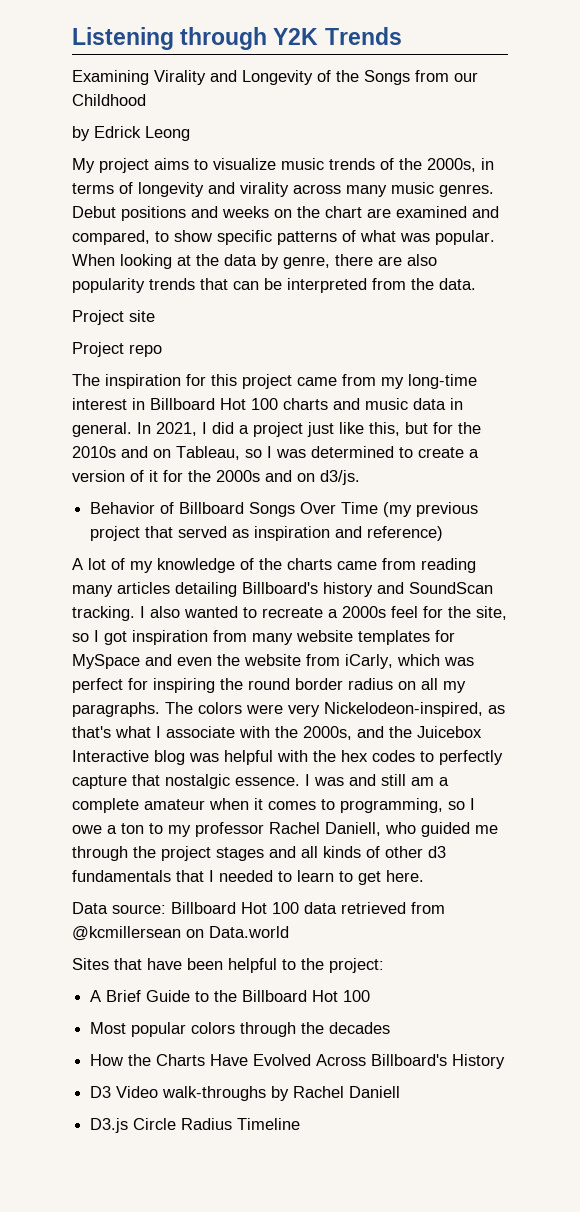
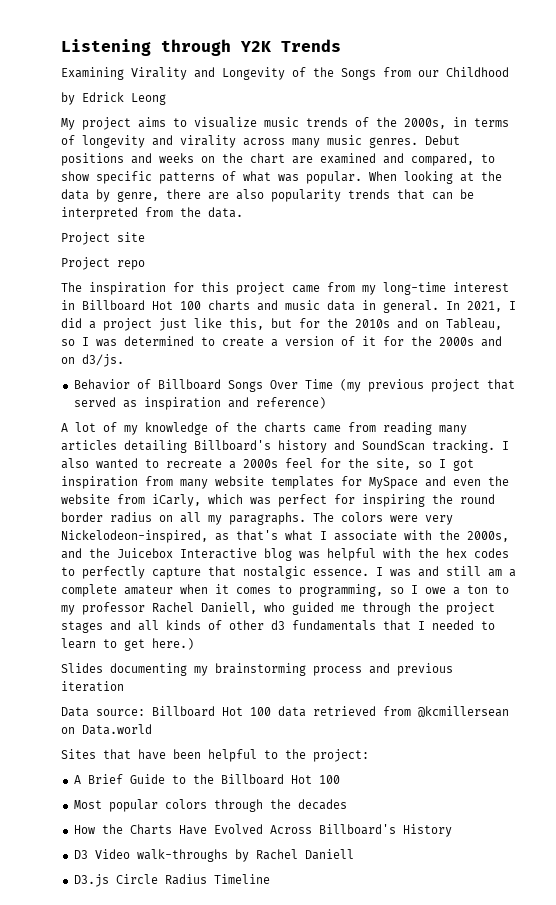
[386,870,424,882] here. -> [152,638,194,650] [61,663,453,676] [61,681,124,692] here.) // Slides documenting my brainstorming process and previous iteration

